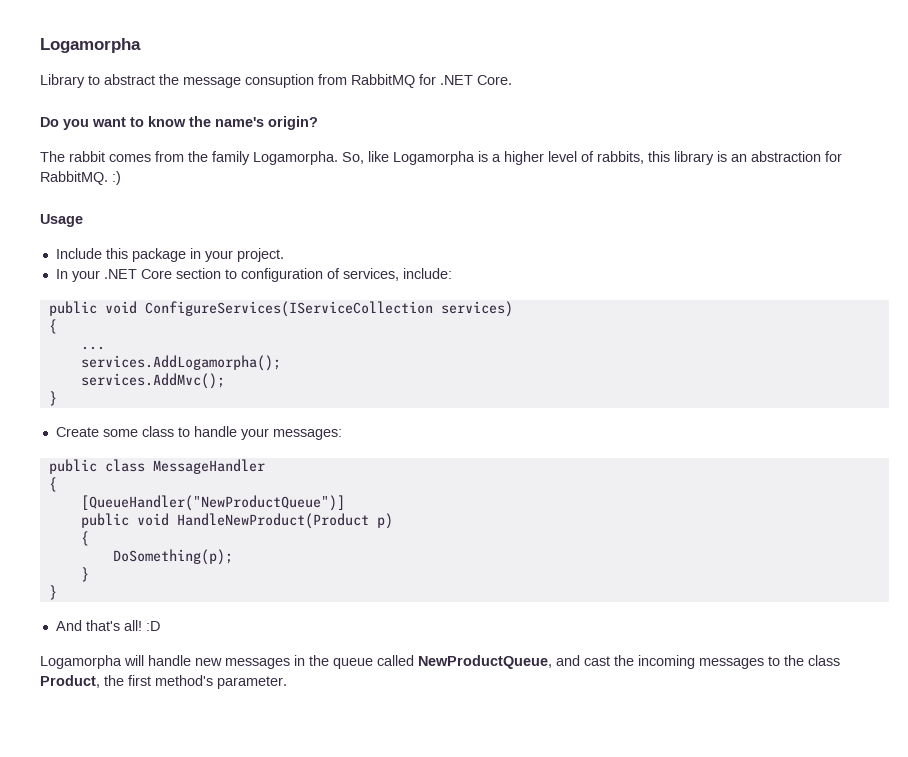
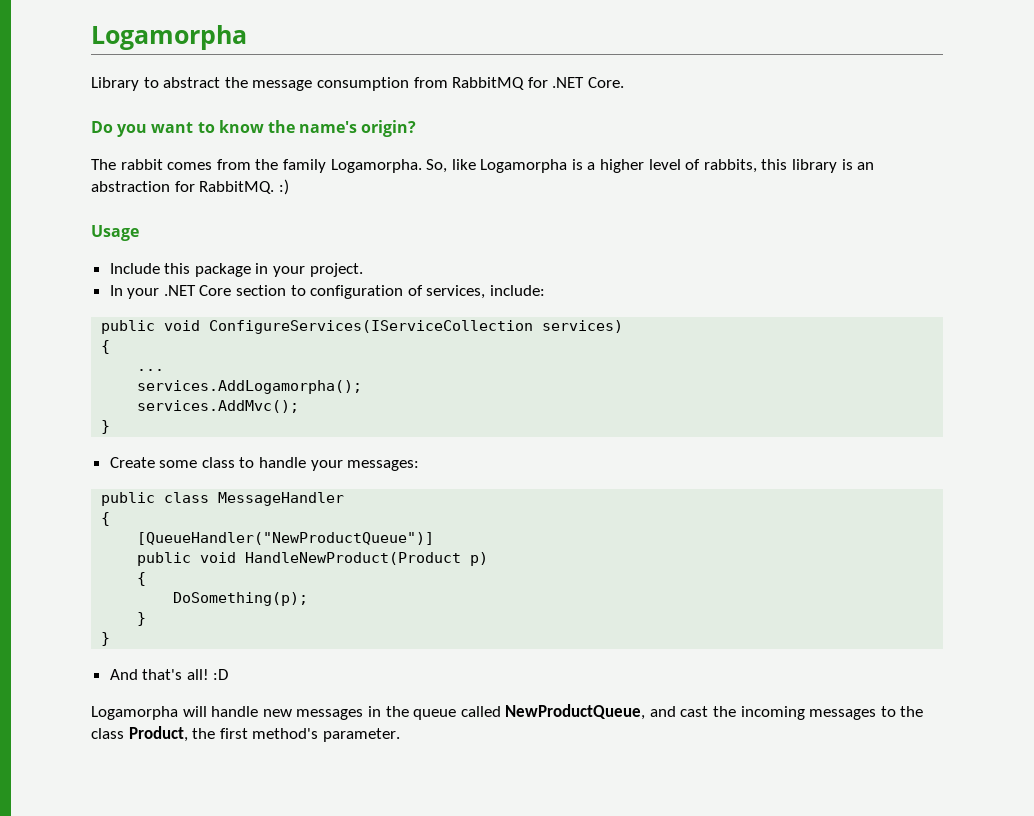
[245,74,314,88] consuption -> [316,77,409,91] consumption

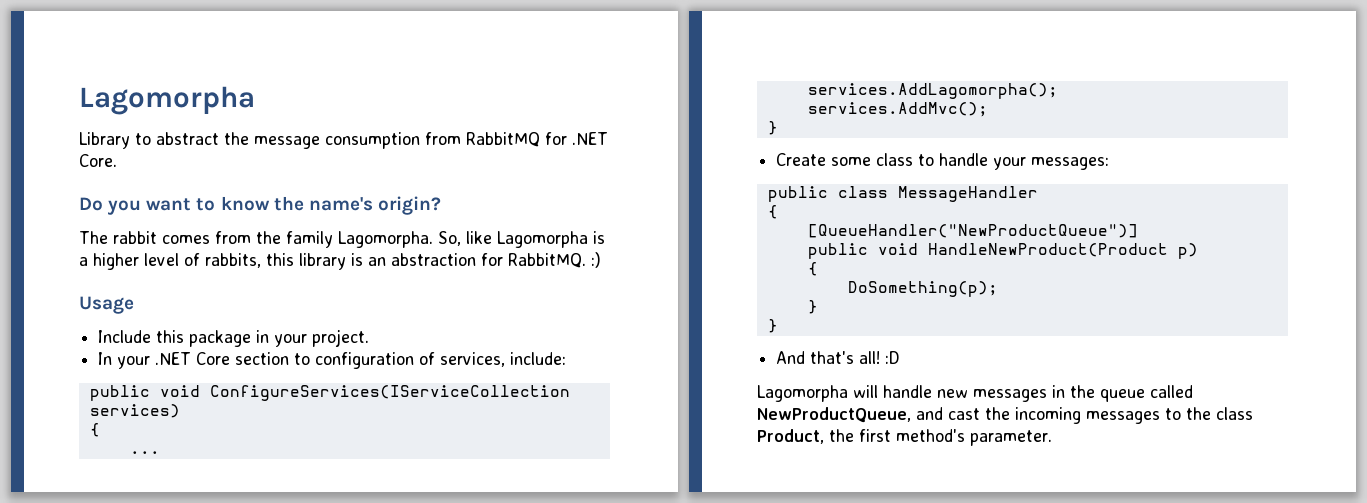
[91,25,247,50] Logamorpha -> [79,86,255,115] Lagomorpha
[330,159,422,173] Logamorpha. -> [338,231,433,248] Lagomorpha.
[480,159,568,173] Logamorpha -> [497,231,588,248] Lagomorpha
[137,380,363,394] services.AddLogamorpha(); -> [807,83,1058,99] services.AddLagomorpha();
[91,706,178,720] Logamorpha -> [757,385,848,402] Lagomorpha

